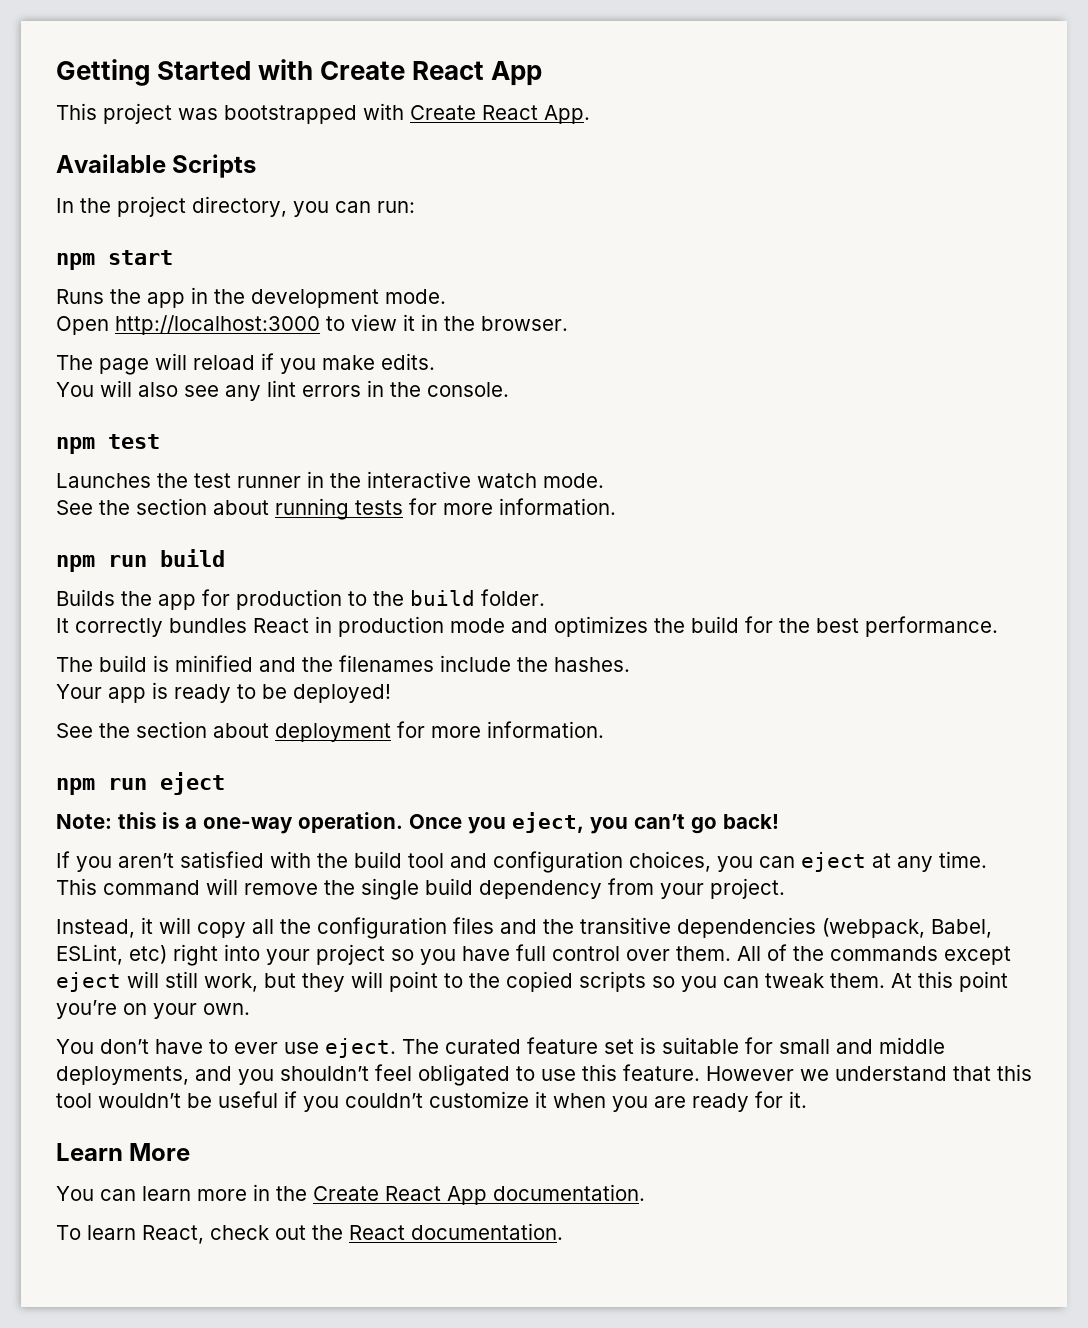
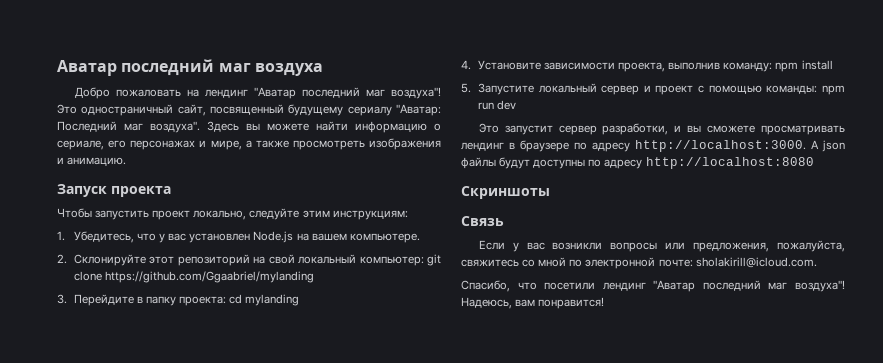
[56,59,543,86] [56,103,590,124] [56,154,257,178] [56,196,415,217] [56,250,173,270] [56,287,446,308] [56,314,568,335] [56,353,435,375] [56,380,509,401] [56,434,160,454] [56,471,604,488] [56,498,616,520] [56,549,225,572] [56,589,545,610] [56,616,998,637] [56,655,630,672] [56,682,391,703] [56,721,604,742] [56,772,225,795] [56,812,779,834] [56,851,987,873] [56,878,785,900] [56,917,992,939] [56,944,1011,966] [56,971,1008,992] [56,1000,250,1019] [56,1037,945,1058] [56,1064,1032,1086] [56,1091,807,1112] [56,1143,191,1161] [56,1184,645,1205] [56,1223,563,1244] Getting Started with Create React App // This project was bootstrapped with Create React App. // Available Scripts // In the project directory, you can run: // npm start // Runs the app in the development mode. // Open http://localhost:3000 to view it in the browser. // The page will reload if you make edits. // You will also see any lint errors in the console. // npm test // Launches the test runner in the interactive watch mode. // See the section about running tests for more information. // npm run build // Builds the app for production to the build folder. // It correctly bundles React in production mode and optimizes the build for the best performance. // The build is minified and the filenames include the hashes. // Your app is ready to be deployed! // See the section about deployment for more information. // npm run eject // Note: this is a one-way operation. Once you eject, you can’t go back! // If you aren’t satisfied with the build tool and configuration choices, you can eject at any time. This command will remove the single build dependency from your project. // Instead, it will copy all the configuration files and the transitive dependencies (webpack, Babel, ESLint, etc) right into your project so you have full control over them. All of the commands except eject will still work, but they will point to the copied scripts so you can tweak them. At this point you’re on your own. // You don’t have to ever use eject. The curated feature set is suitable for small and middle deployments, and you shouldn’t feel obligated to use this feature. However we understand that this tool wouldn’t be useful if you couldn’t customize it when you are ready for it. // Learn More // You can learn more in the Create React App documentation. // To learn React, check out the React documentation. -> [57,59,323,76] [74,87,441,99] [57,104,441,116] [57,121,441,133] [57,138,441,150] [57,157,127,166] [57,184,171,197] [57,208,408,220] [57,231,420,243] [57,254,441,266] [73,271,315,283] [57,294,300,306] [461,60,833,72] [461,83,845,95] [477,100,517,110] [478,123,845,135] [461,140,845,152] [461,157,814,169] [461,186,550,199] [461,216,504,226] [478,240,845,252] [461,257,817,269] [461,280,845,292] [461,297,605,309] Аватар последний маг воздуха // Добро пожаловать на лендинг "Аватар последний маг воздуха"! Это одностраничный сайт, посвященный будущему сериалу "Аватар: Последний маг воздуха". Здесь вы можете найти информацию о сериале, его персонажах и мире, а также просмотреть изображения и анимацию. // Запуск проекта // Чтобы запустить проект локально, следуйте этим инструкциям: // 1. Убедитесь, что у вас установлен Node.js на вашем компьютере. // 2. Склонируйте этот репозиторий на свой локальный компьютер: git clone https://github.com/Ggaabriel/mylanding // 3. Перейдите в папку проекта: cd mylanding // 4. Установите зависимости проекта, выполнив команду: npm install // 5. Запустите локальный сервер и проект с помощью команды: npm run dev // Это запустит сервер разработки, и вы сможете просматривать лендинг в браузере по адресу http://localhost:3000. А json файлы будут доступны по адресу http://localhost:8080 // Скриншоты // Связь // Если у вас возникли вопросы или предложения, пожалуйста, свяжитесь со мной по электронной почте: sholakirill@icloud.com. // Спасибо, что посетили лендинг "Аватар последний маг воздуха"! Надеюсь, вам понравится!

